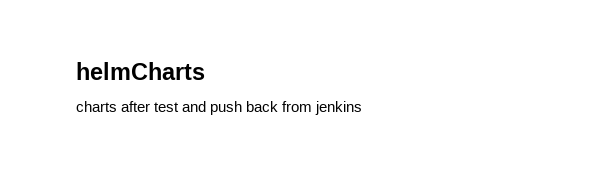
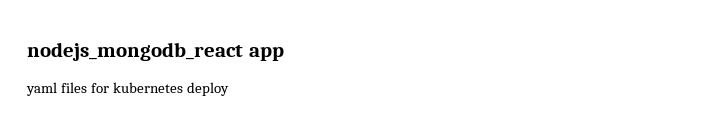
[76,62,205,80] [76,101,363,115] helmCharts // charts after test and push back from jenkins -> [27,42,284,61] [26,82,229,96] nodejs_mongodb_react app // yaml files for kubernetes deploy

